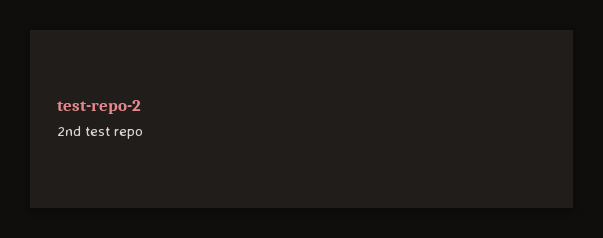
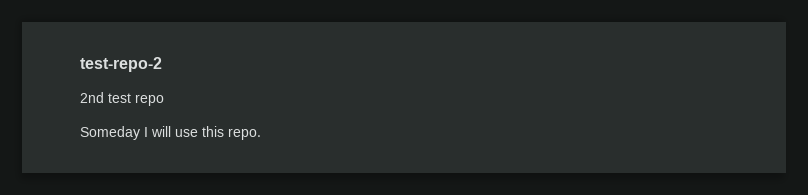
(143, 134) none -> [80,126,261,140] // Someday I will use this repo.

